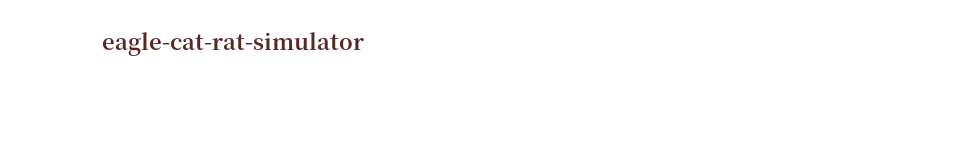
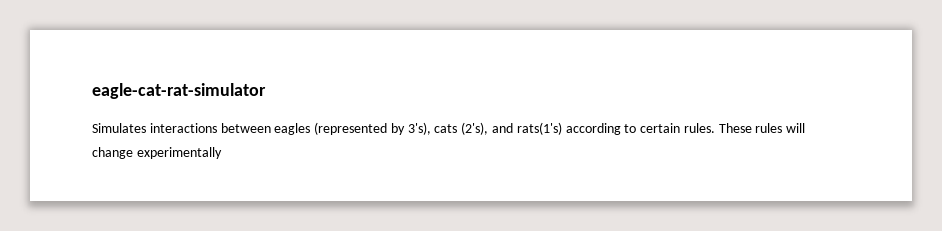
(364, 44) none -> [92,122,806,135] [92,147,222,159] // Simulates interactions between eagles (represented by 3's), cats (2's), and rats(1's) according to certain rules. These rules will change experimentally

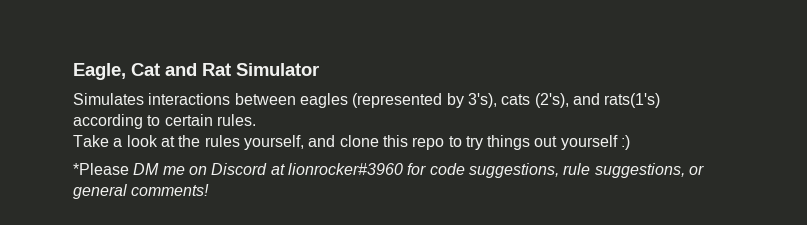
[92,83,266,99] eagle-cat-rat-simulator -> [73,63,319,80] Eagle, Cat and Rat Simulator
[718,123,806,133] [92,147,222,159] These rules will change experimentally -> [73,135,631,150] [73,163,704,178] [73,184,210,199] // Take a look at the rules yourself, and clone this repo to try things out yourself :) // *Please DM me on Discord at lionrocker#3960 for code suggestions, rule suggestions, or general comments!

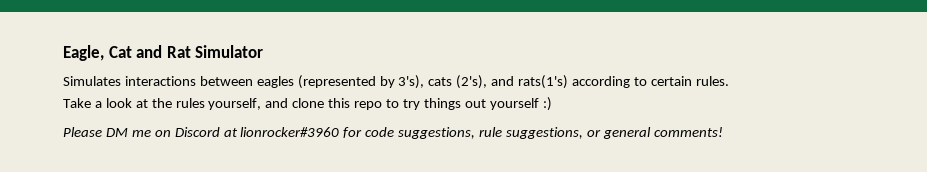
[73,163,129,175] *Please -> [63,127,102,137] Please

